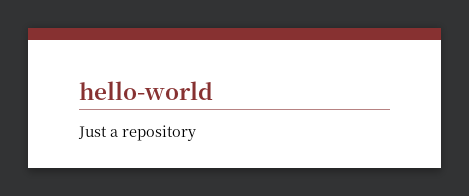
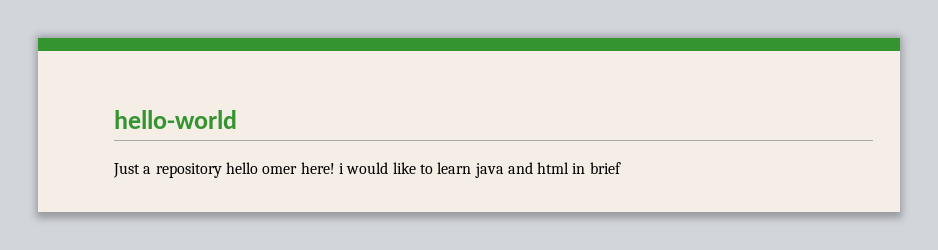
(196, 133) none -> [225,162,621,178] hello omer here! i would like to learn java and html in brief

